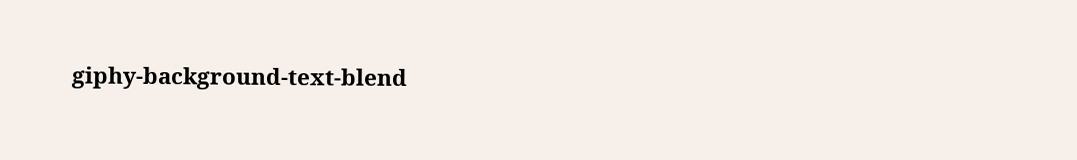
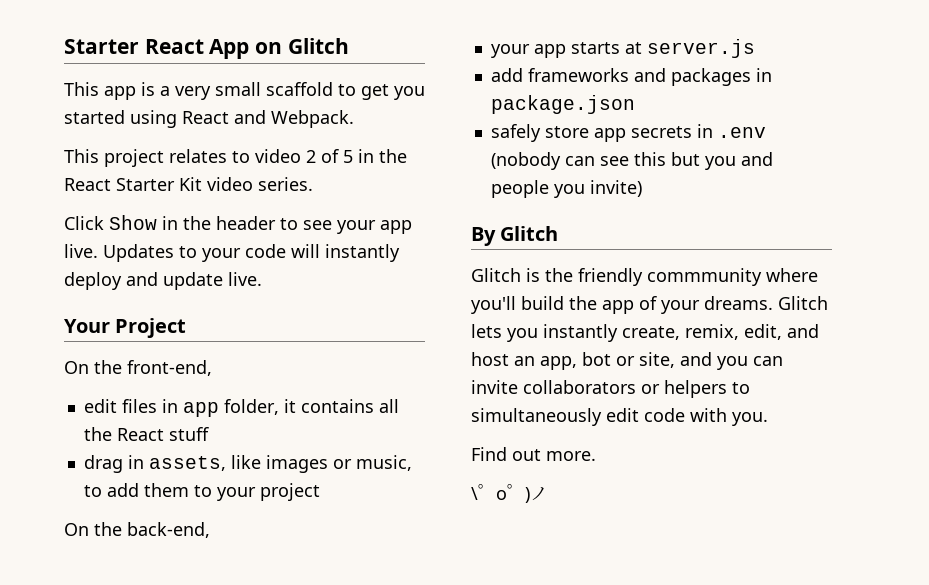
[71,66,408,91] giphy-background-text-blend -> [64,38,349,59] [64,82,425,100] [64,110,354,128] [64,149,407,167] [64,177,313,191] [64,215,412,234] [64,244,400,262] [64,272,262,290] [64,318,187,338] [64,360,212,376] [83,399,399,417] [83,427,209,441] [83,455,412,473] [83,483,320,501] [64,522,210,538] [490,39,755,58] [490,68,772,86] [490,95,635,114] [490,124,766,142] [490,152,773,170] [490,180,642,198] [471,226,559,246] [471,268,818,286] [471,296,828,314] [471,324,819,342] [471,352,783,370] [471,380,750,398] [471,408,768,426] [471,447,596,461] [471,484,548,503] Starter React App on Glitch // This app is a very small scaffold to get you started using React and Webpack. // This project relates to video 2 of 5 in the React Starter Kit video series. // Click Show in the header to see your app live. Updates to your code will instantly deploy and update live. // Your Project // On the front-end, // edit files in app folder, it contains all the React stuff // drag in assets, like images or music, to add them to your project // On the back-end, // your app starts at server.js // add frameworks and packages in package.json // safely store app secrets in .env (nobody can see this but you and people you invite) // By Glitch // Glitch is the friendly commmunity where you'll build the app of your dreams. Glitch lets you instantly create, remix, edit, and host an app, bot or site, and you can invite collaborators or helpers to simultaneously edit code with you. // Find out more. // \゜o゜)ノ

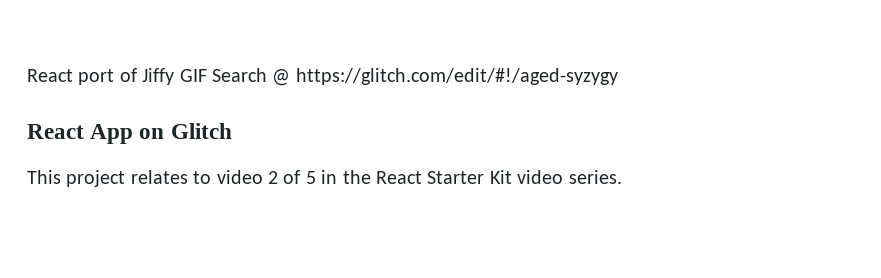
[64,38,349,59] [64,82,425,100] [64,110,354,128] Starter React App on Glitch // This app is a very small scaffold to get you started using React and Webpack. -> [27,68,618,86] [27,123,232,144] React port of Jiffy GIF Search @ https://glitch.com/edit/#!/aged-syzygy // React App on Glitch
[64,215,412,234] [64,244,400,262] [64,272,262,290] [64,318,187,338] [64,360,212,376] [83,399,399,417] [83,427,209,441] [83,455,412,473] [83,483,320,501] [64,522,210,538] [490,39,755,58] [490,68,772,86] [490,95,635,114] [490,124,766,142] [490,152,773,170] [490,180,642,198] [471,226,559,246] [471,268,818,286] [471,296,828,314] [471,324,819,342] [471,352,783,370] [471,380,750,398] [471,408,768,426] [471,447,596,461] [471,484,548,503] // Click Show in the header to see your app live. Updates to your code will instantly deploy and update live. // Your Project // On the front-end, // edit files in app folder, it contains all the React stuff // drag in assets, like images or music, to add them to your project // On the back-end, // your app starts at server.js // add frameworks and packages in package.json // safely store app secrets in .env (nobody can see this but you and people you invite) // By Glitch // Glitch is the friendly commmunity where you'll build the app of your dreams. Glitch lets you instantly create, remix, edit, and host an app, bot or site, and you can invite collaborators or helpers to simultaneously edit code with you. // Find out more. // \゜o゜)ノ -> (622, 177) none

